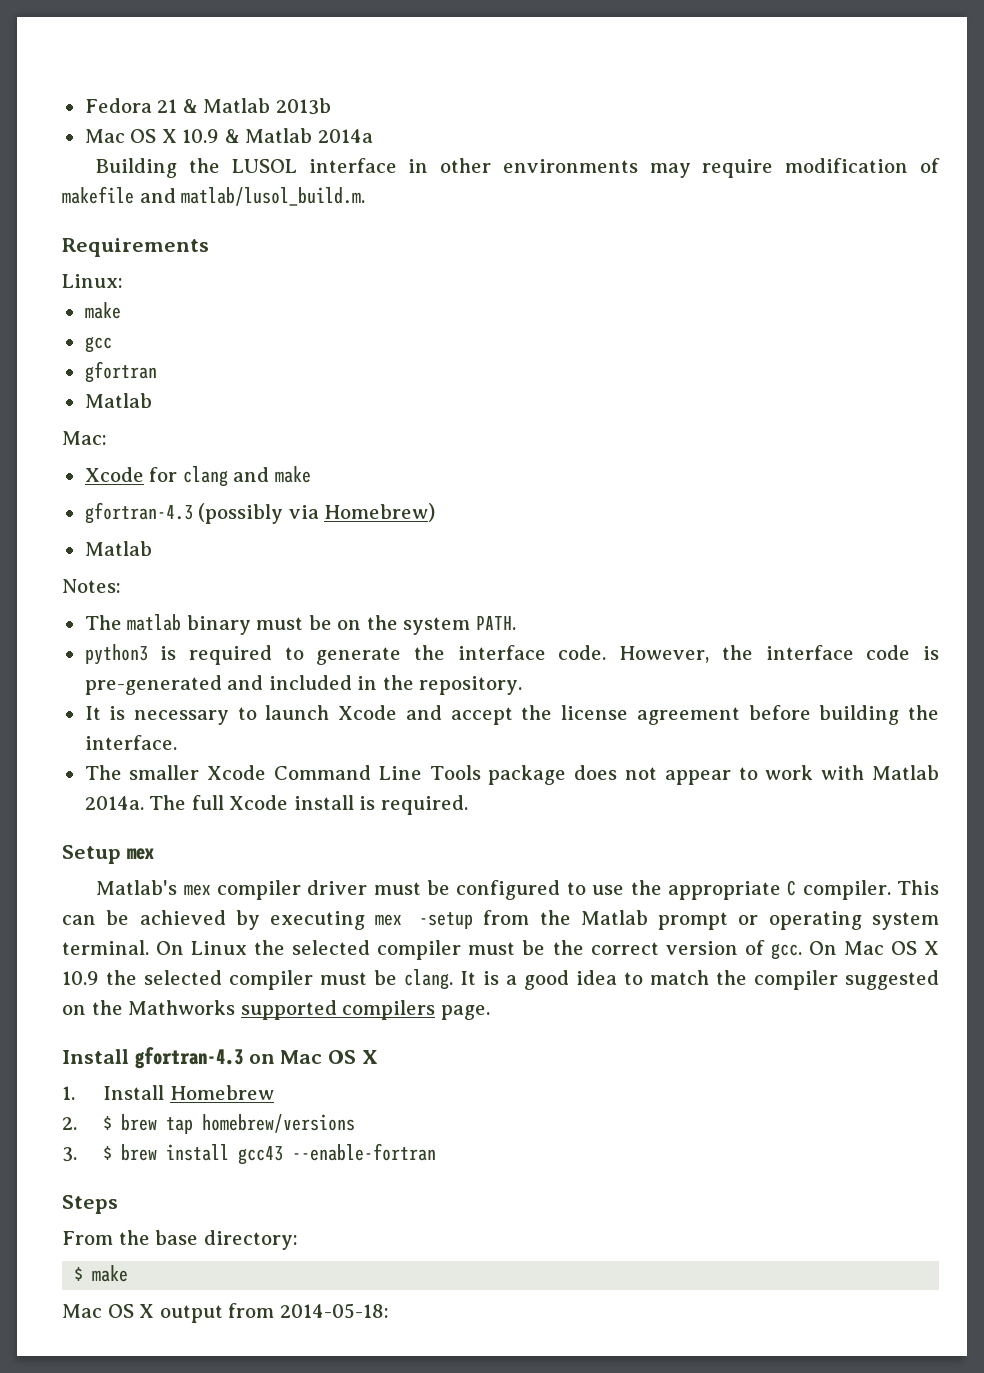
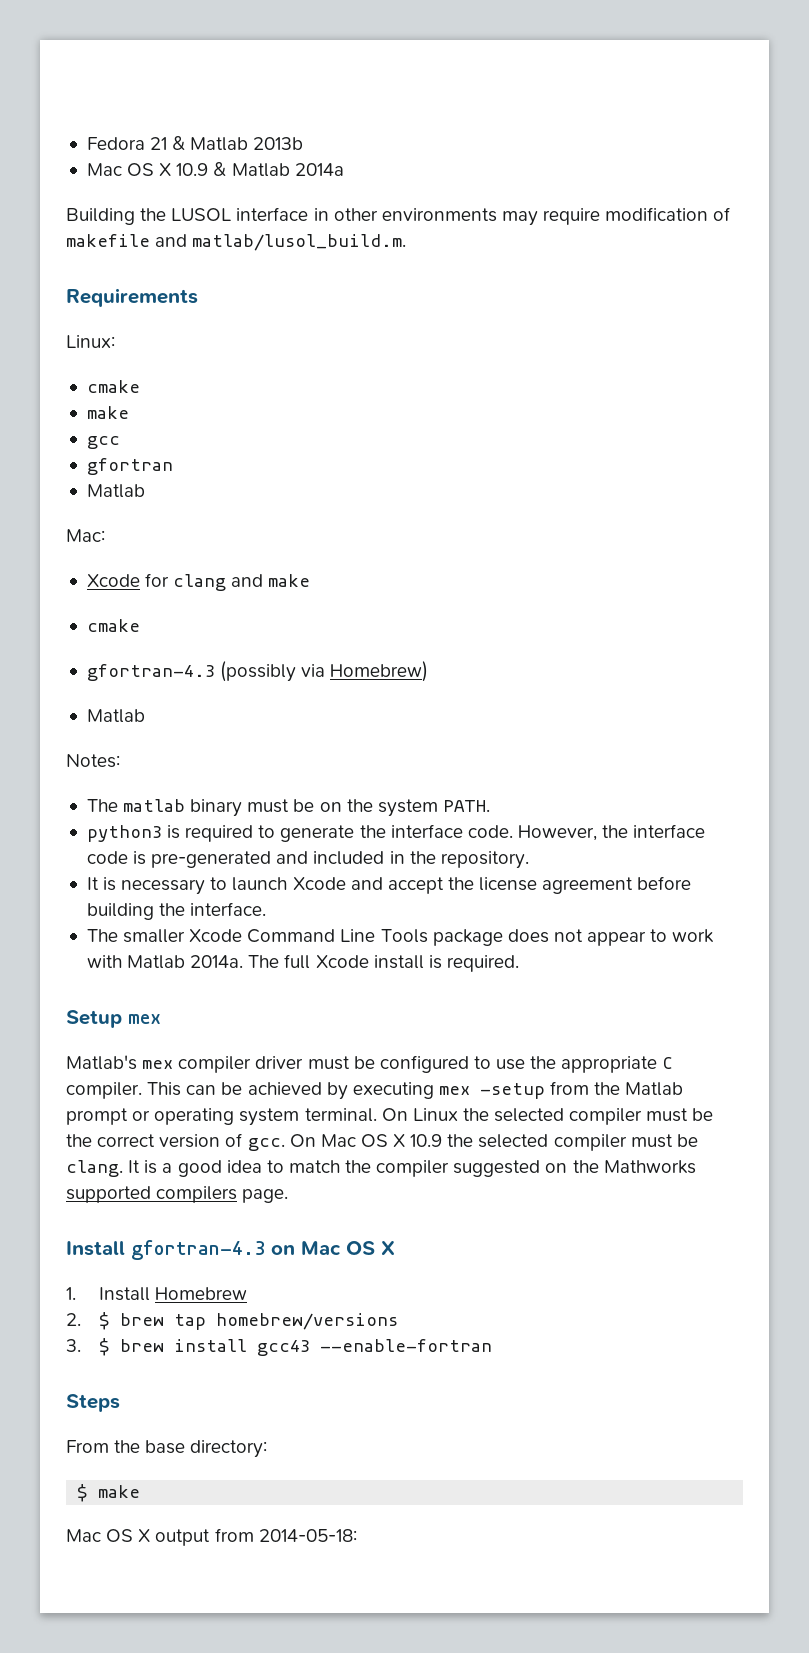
(123, 281) none -> [86,380,140,393] // cmake
(311, 474) none -> [86,619,140,632] // cmake

